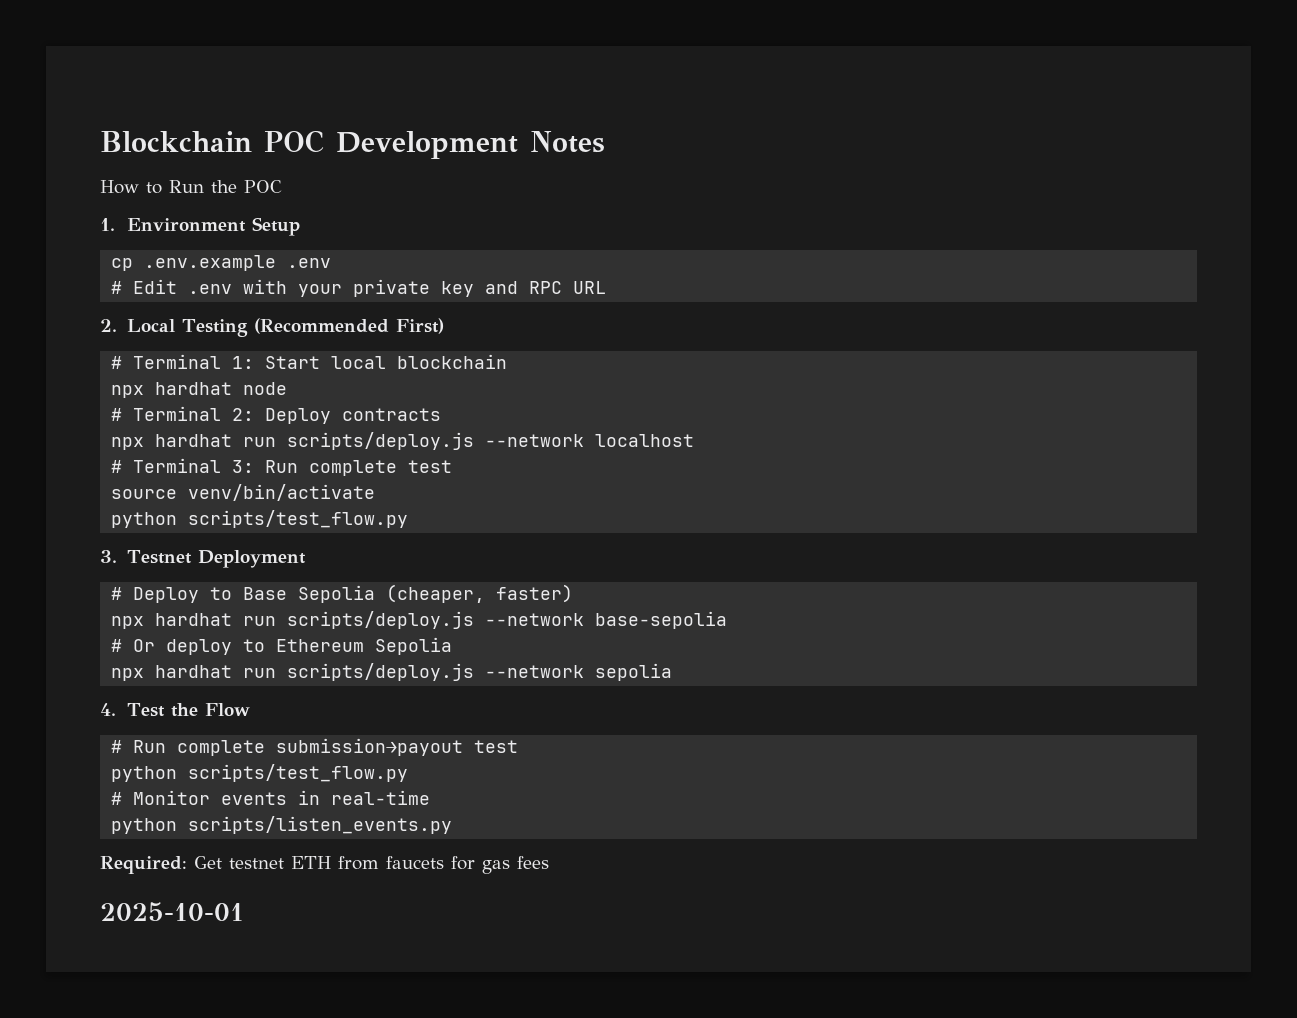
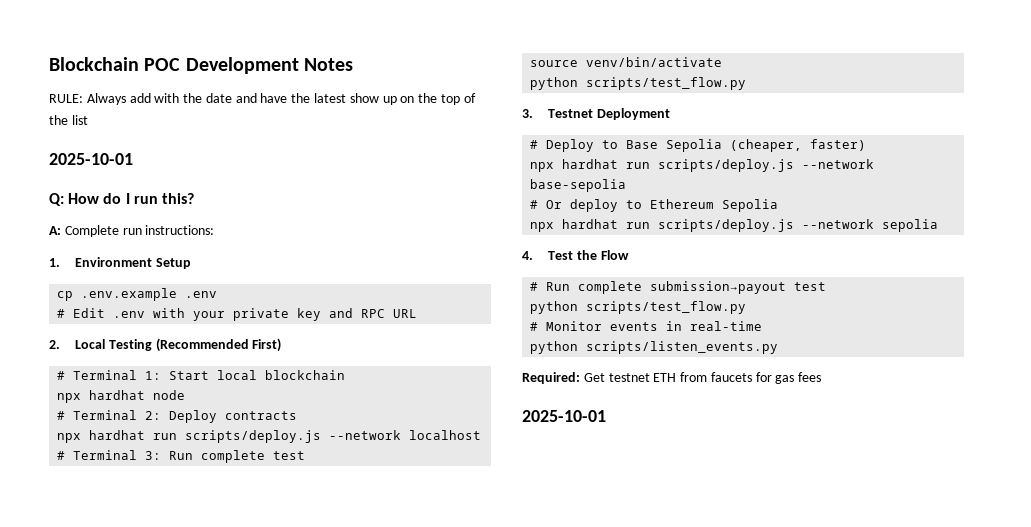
[100,180,282,194] How to Run the POC -> [49,93,476,105] [49,115,88,125] [49,153,133,165] [49,193,194,206] [49,225,215,237] RULE: Always add with the date and have the latest show up on the top of the list // 2025-10-01 // Q: How do I run this? // A: Complete run instructions:

